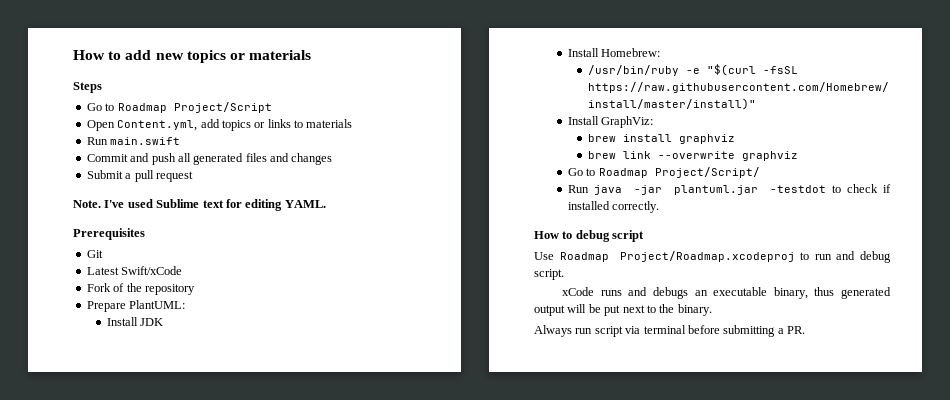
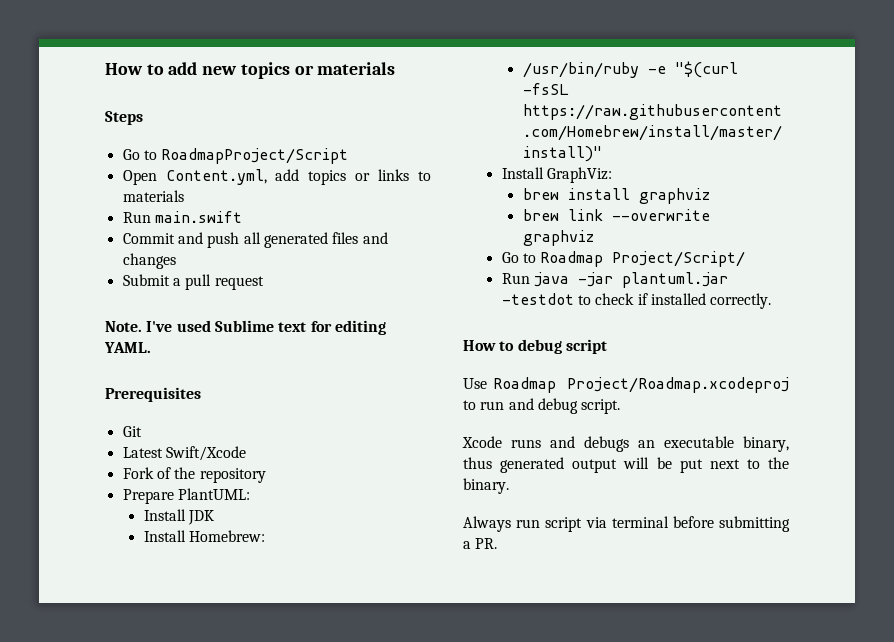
[117,102,272,113] Roadmap Project/Script -> [161,148,349,164] RoadmapProject/Script
[121,266,183,275] Swift/xCode -> [165,446,246,461] Swift/Xcode
[562,287,595,296] xCode -> [462,436,502,448] Xcode

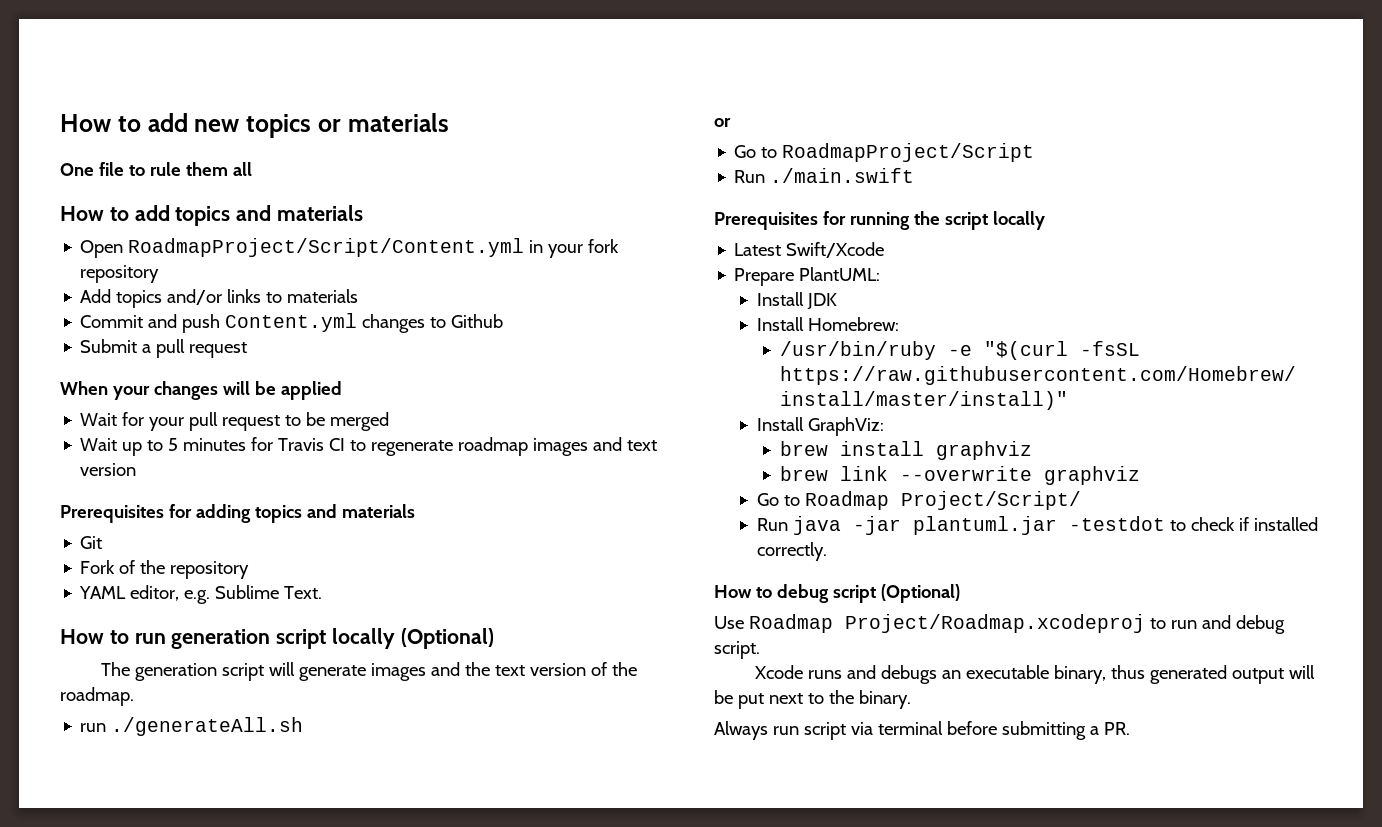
[105,111,143,125] [122,148,349,164] [122,169,371,185] Steps // Go to RoadmapProject/Script // Open Content.yml, add topics or -> [60,162,252,176] [60,205,364,226] [80,238,620,258] [80,265,160,283] [80,289,223,308] One file to rule them all // How to add topics and materials // Open RoadmapProject/Script/Content.yml in your fork repository // Add topics and/or
[122,211,242,223] // Run main.swift -> (359, 296) none
[243,232,388,248] [122,253,176,269] all generated files and changes -> [225,313,504,333] Content.yml changes to Github
[105,320,386,335] [104,342,151,353] [105,387,201,402] Note. I've used Sublime text for editing YAML. // Prerequisites -> [60,381,342,400] [80,412,390,431] [80,437,658,456] [80,463,137,476] [60,504,415,523] When your changes will be applied // Wait for your pull request to be merged // Wait up to 5 minutes for Travis CI to regenerate roadmap images and text version // Prerequisites for adding topics and materials
[122,446,246,461] // Latest Swift/Xcode -> (103, 542) none
(266, 475) none -> [79,585,323,604] [60,628,494,649] [101,662,638,681] [60,687,134,706] [80,717,304,736] [714,118,731,127] [734,143,1035,162] [734,168,915,183] [714,211,1045,230] [734,242,885,258] // YAML editor, e.g. Sublime Text. // How to run generation script locally (Optional) // The generation script will generate images and the text version of the roadmap. // run ./generateAll.sh // or // Go to RoadmapProject/Script // Run ./main.swift // Prerequisites for running the script locally // Latest Swift/Xcode
(607, 346) none -> [880,584,960,603] (Optional)

